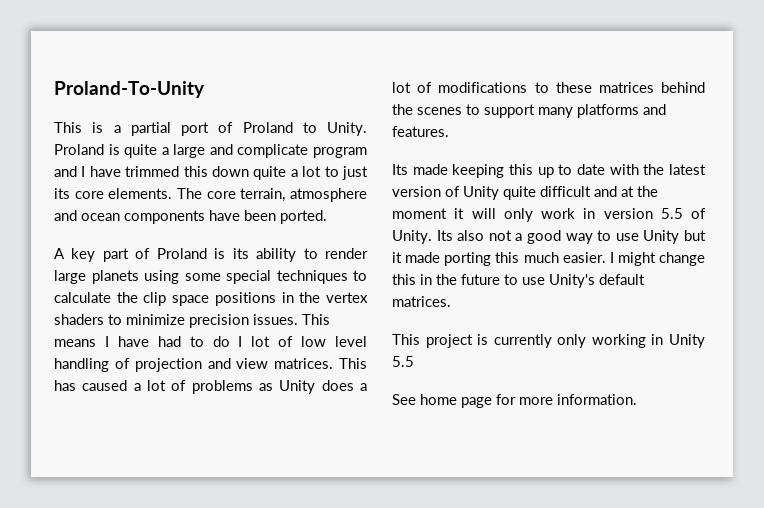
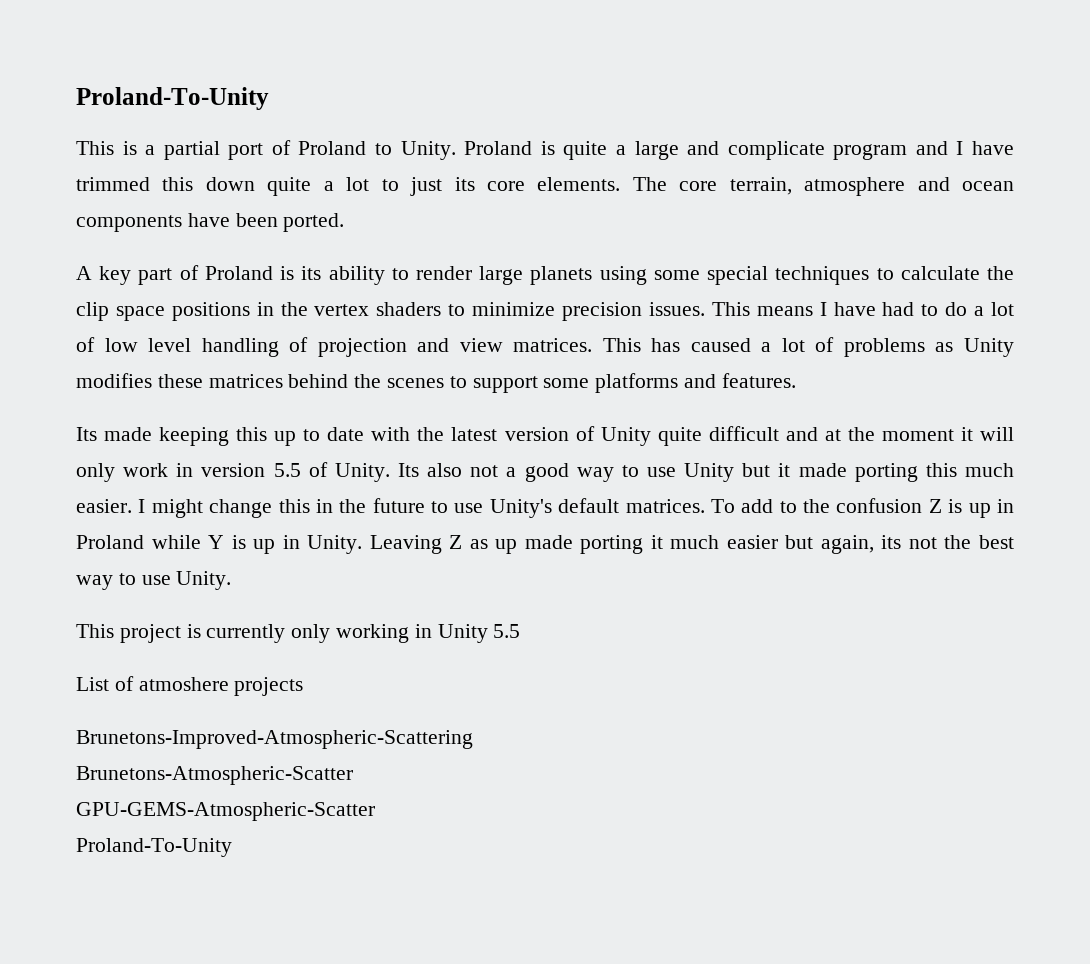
[238,336,243,347] I -> [974,306,985,316] a
[321,380,367,391] [392,82,549,93] does a lot of modifications to -> [76,373,152,388] modifies
[538,107,573,118] many -> [543,378,590,388] some
(451, 301) none -> [710,498,1015,518] [76,535,1014,554] [76,571,232,590] To add to the confusion Z is up in Proland while Y is up in Unity. Leaving Z as up made porting it much easier but again, its not the best way to use Unity.
[392,394,637,408] See home page for more information. -> [76,676,304,696] [76,730,473,749] [76,766,353,785] [76,802,375,821] [76,838,232,857] List of atmoshere projects // Brunetons-Improved-Atmospheric-Scattering // Brunetons-Atmospheric-Scatter // GPU-GEMS-Atmospheric-Scatter // Proland-To-Unity

